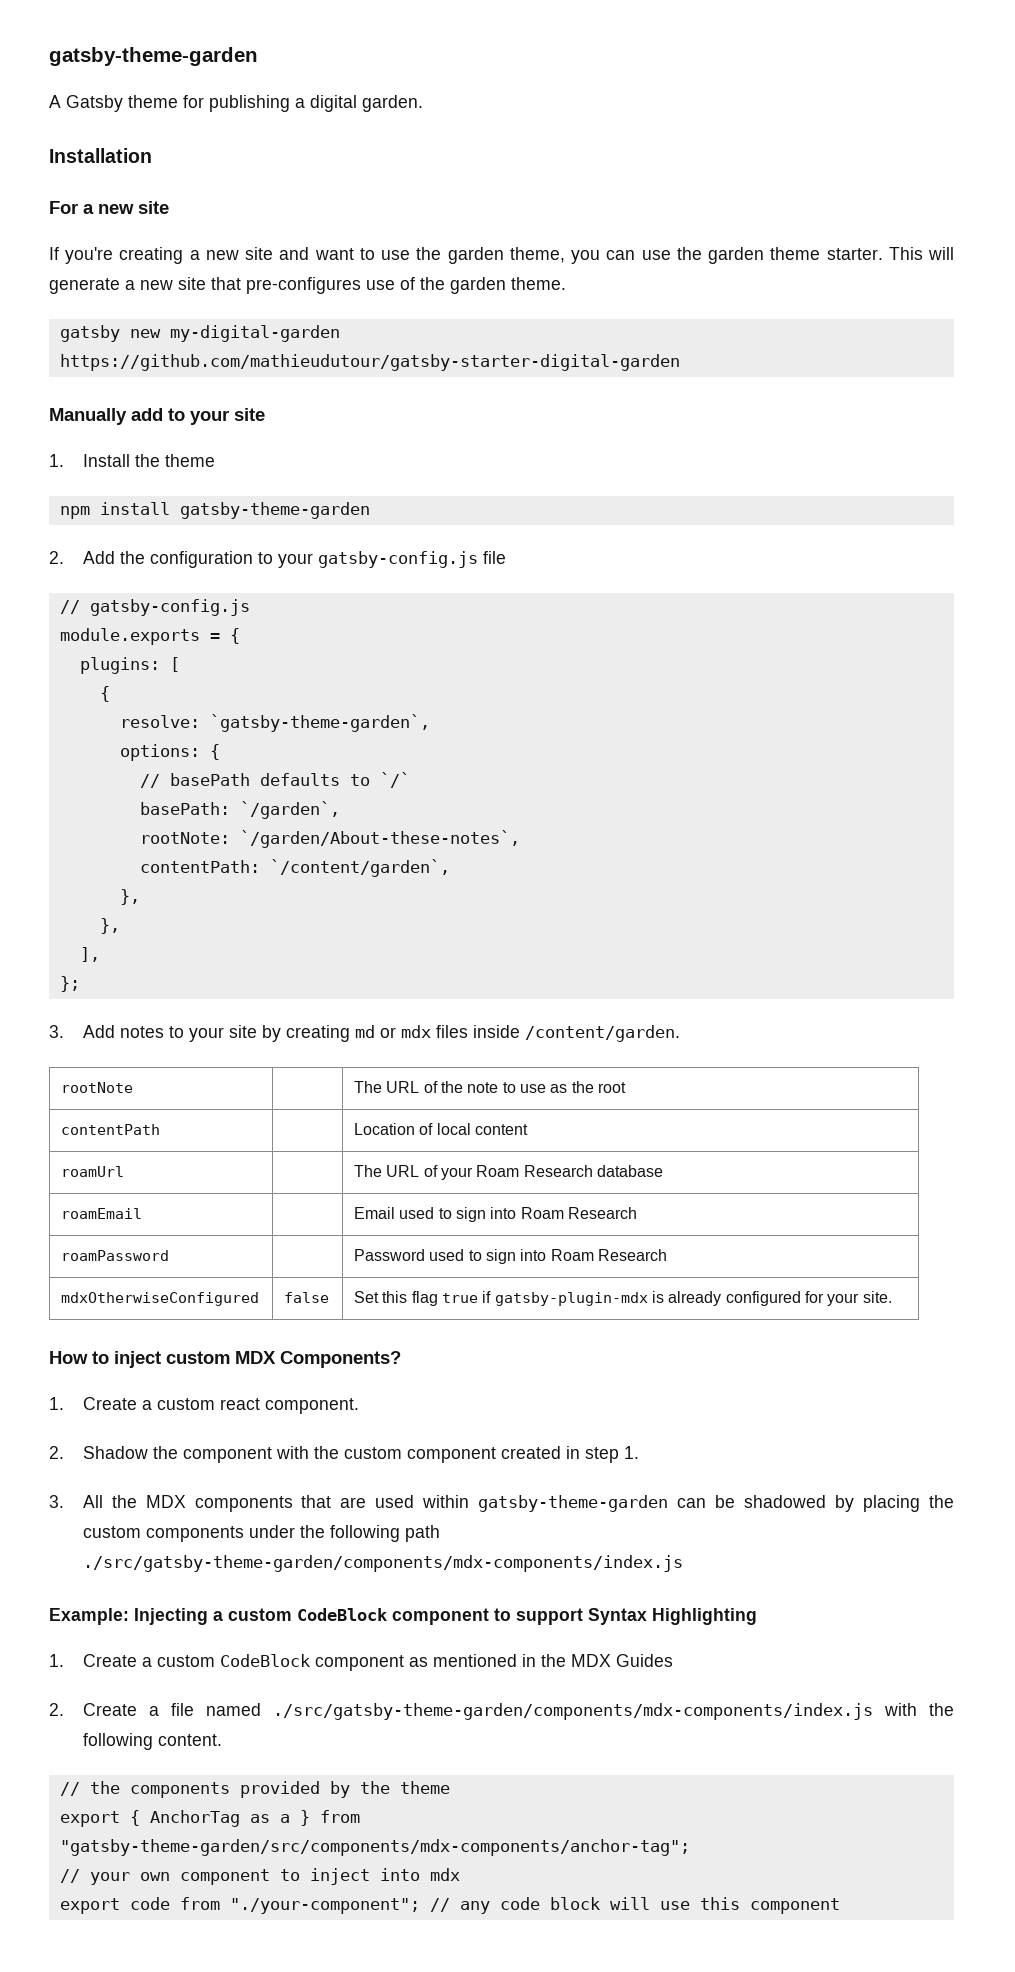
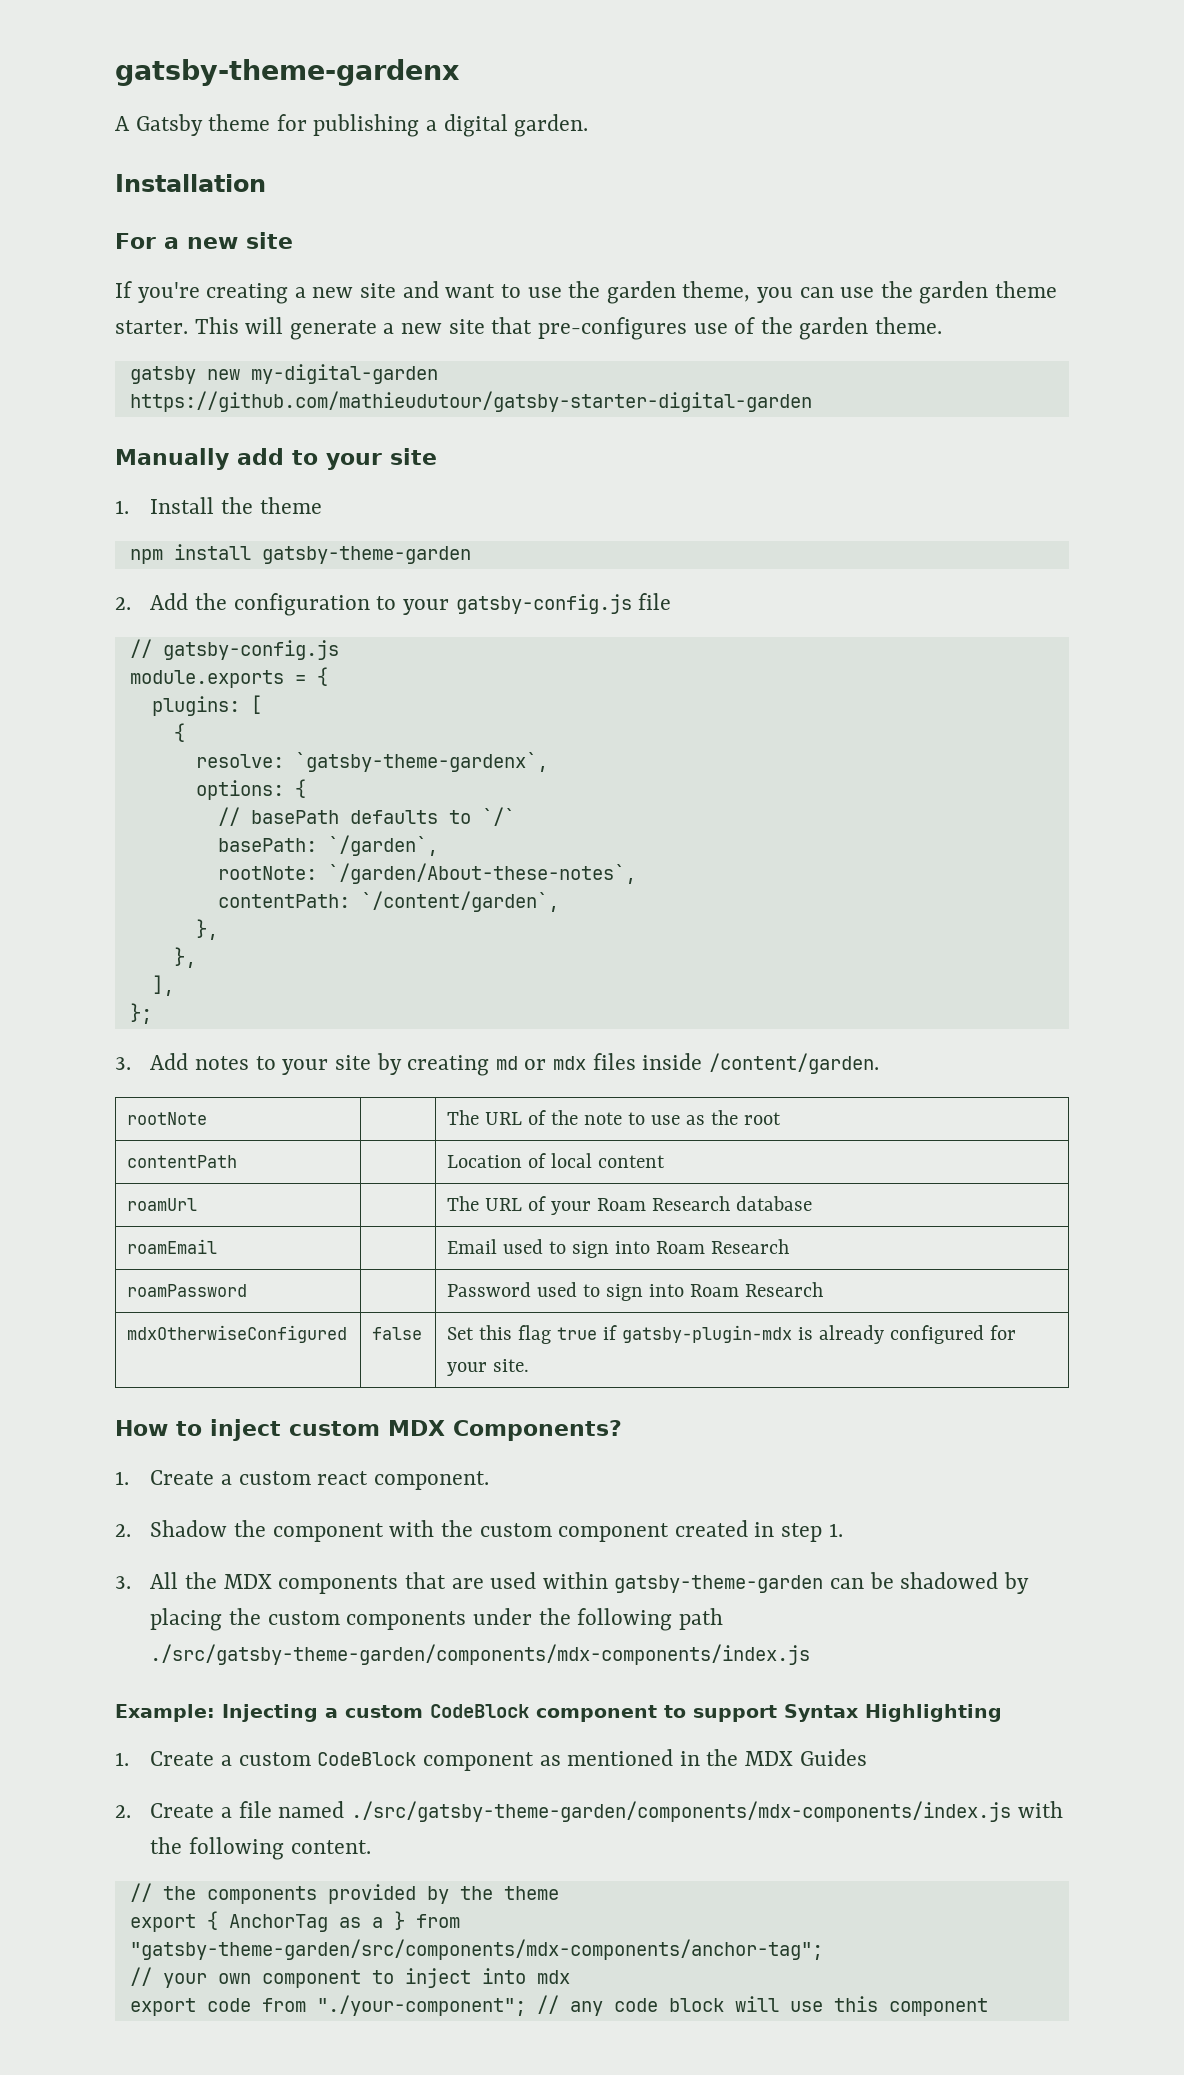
[49,47,258,66] gatsby-theme-garden -> [115,59,459,86] gatsby-theme-gardenx
[209,714,430,732] `gatsby-theme-garden`, -> [294,752,548,772] `gatsby-theme-gardenx`,

